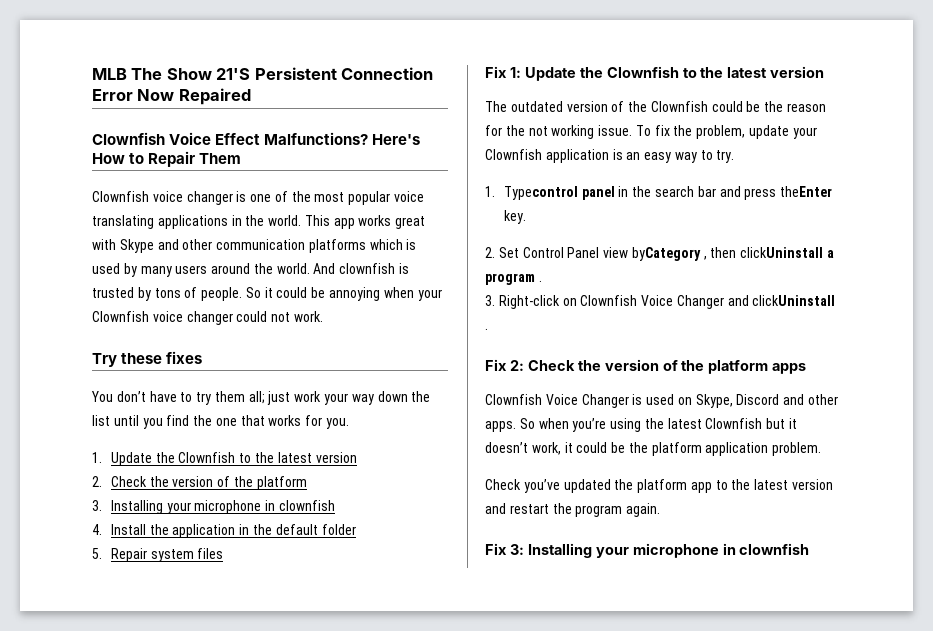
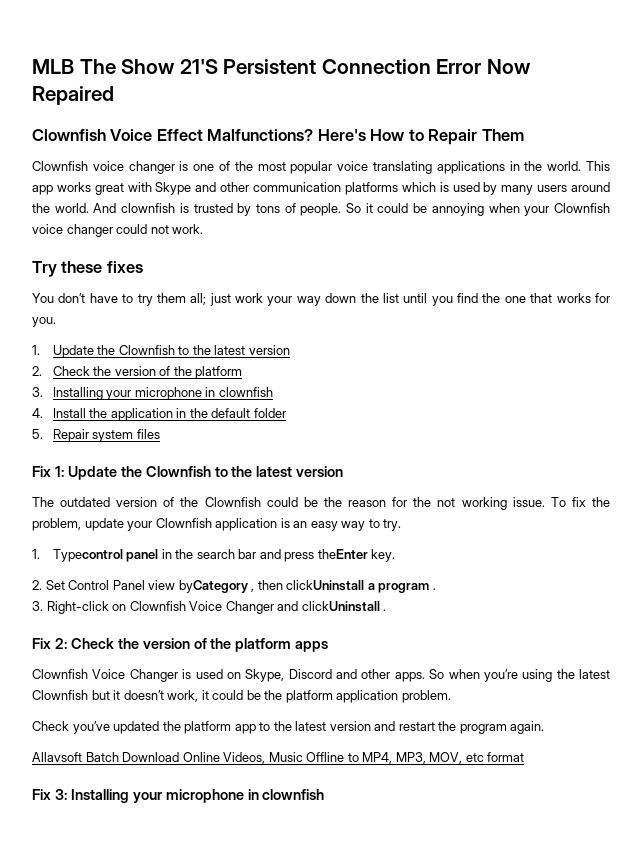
(661, 510) none -> [32,752,525,764] // Allavsoft Batch Download Online Videos, Music Offline to MP4, MP3, MOV, etc format

